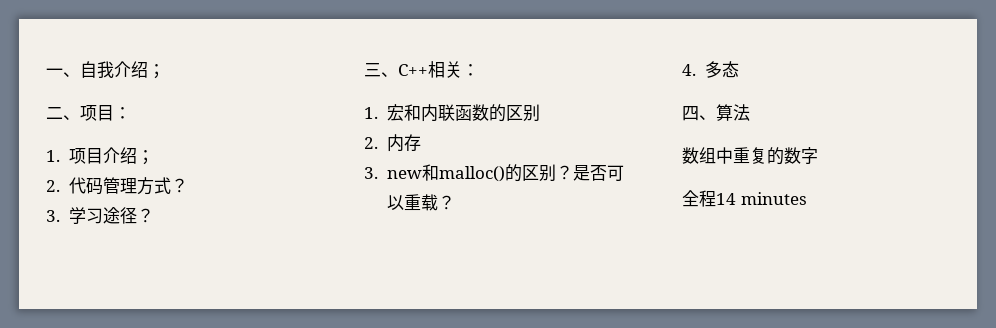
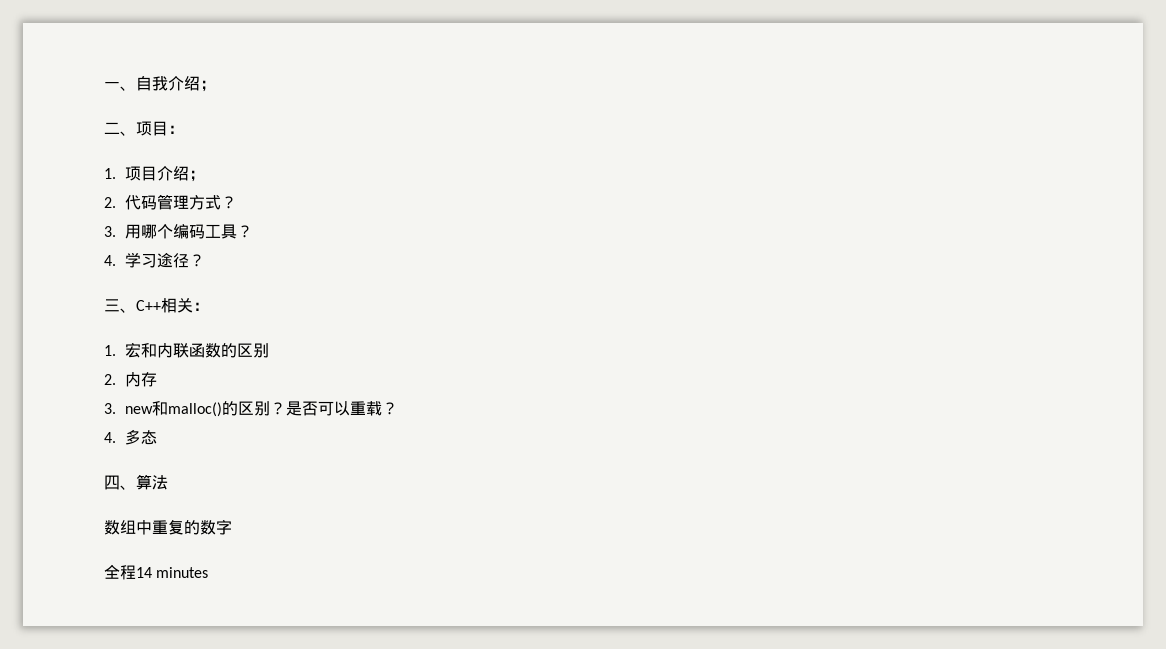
(60, 216) none -> [125,224,254,239] [104,255,116,266] 用哪个编码工具？ // 4.

